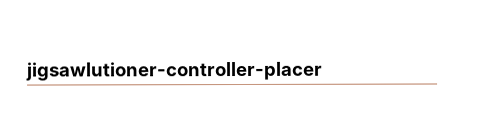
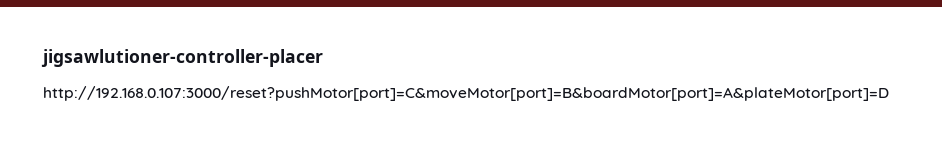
(323, 71) none -> [43,86,889,101] // http://192.168.0.107:3000/reset?pushMotor[port]=C&moveMotor[port]=B&boardMotor[port]=A&plateMotor[port]=D

